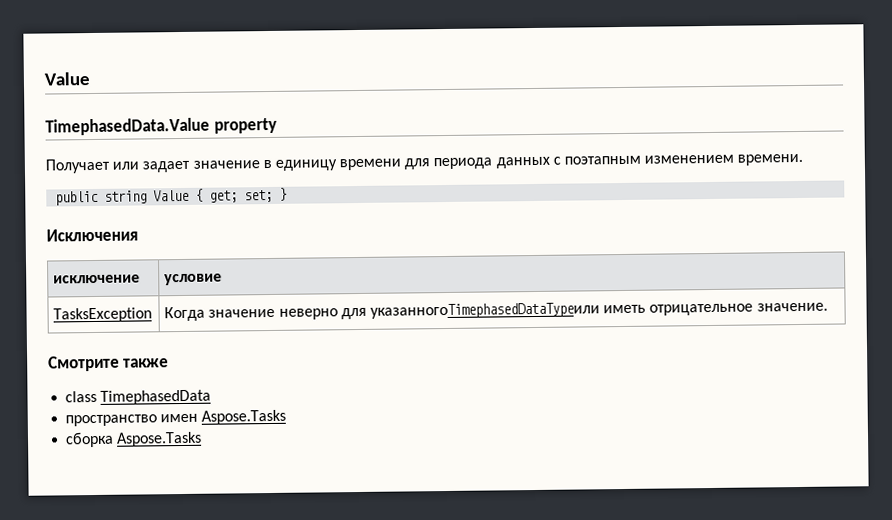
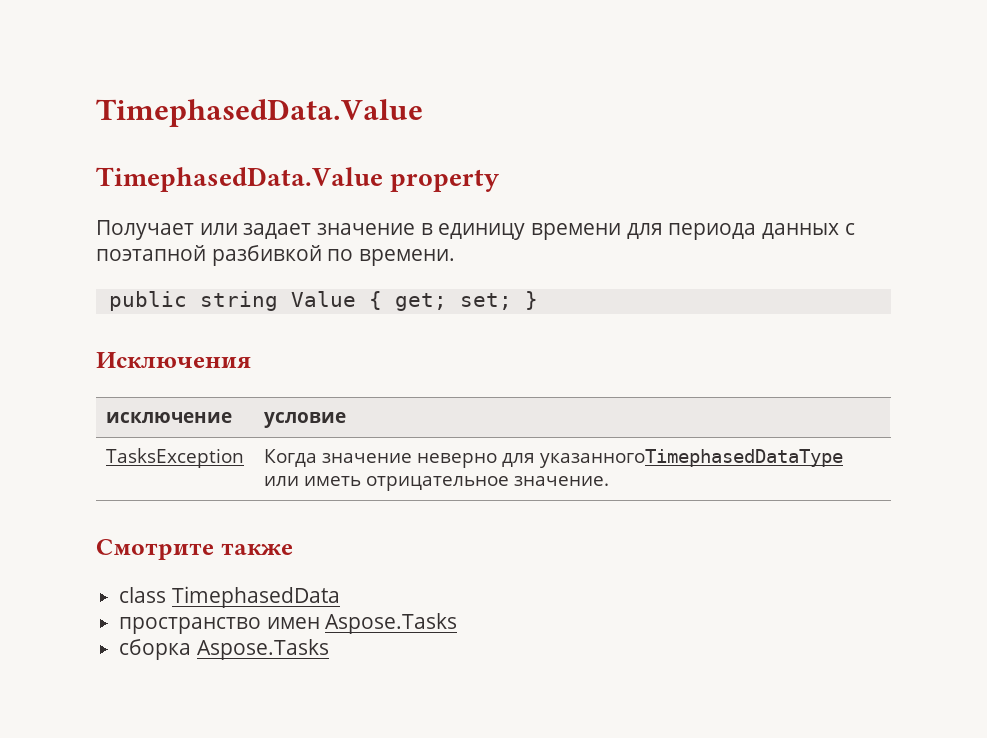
[44,72,90,86] Value -> [96,99,423,127] TimephasedData.Value
[564,154,735,165] поэтапным изменением -> [96,245,354,266] поэтапной разбивкой по
[369,302,600,319] указанногоTimephasedDataTypeили -> [540,449,844,468] [263,476,299,486] указанногоTimephasedDataType или

